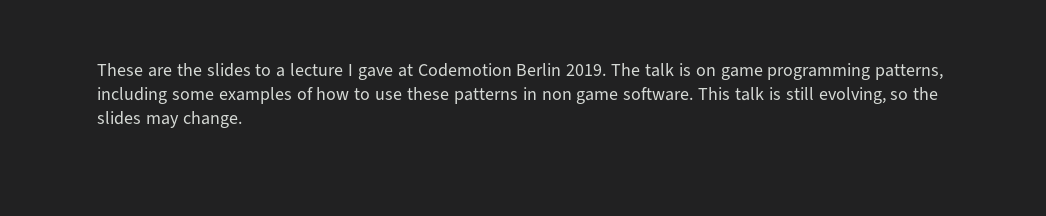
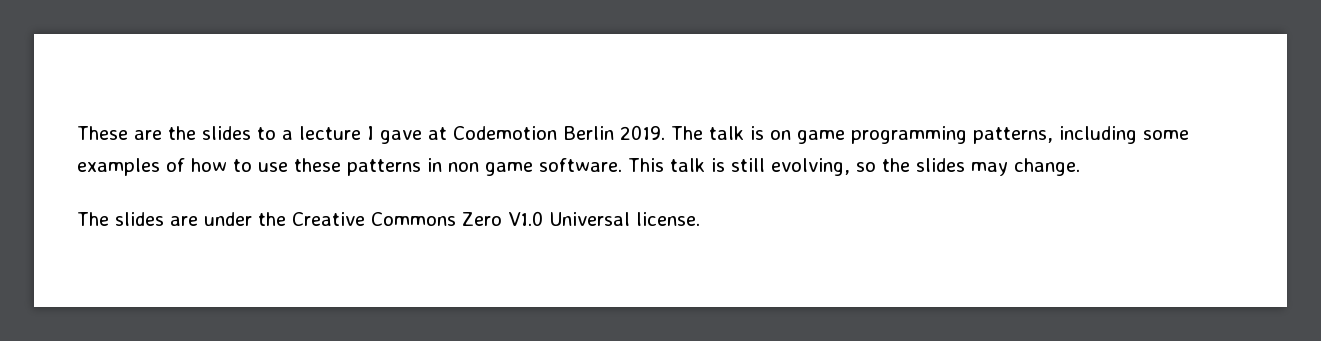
(242, 119) none -> [77,211,700,226] // The slides are under the Creative Commons Zero V1.0 Universal license.

